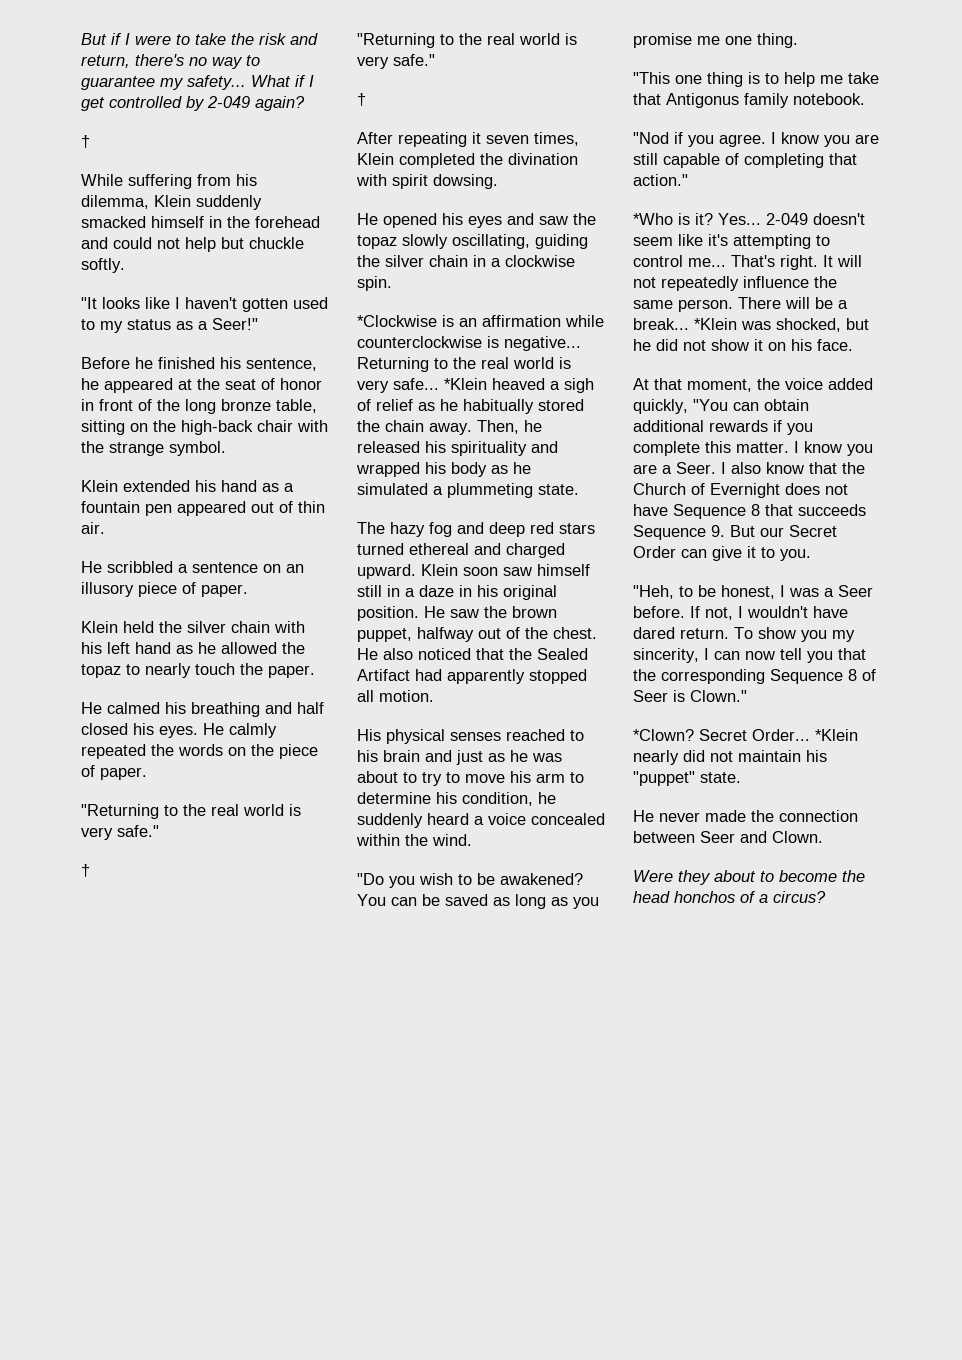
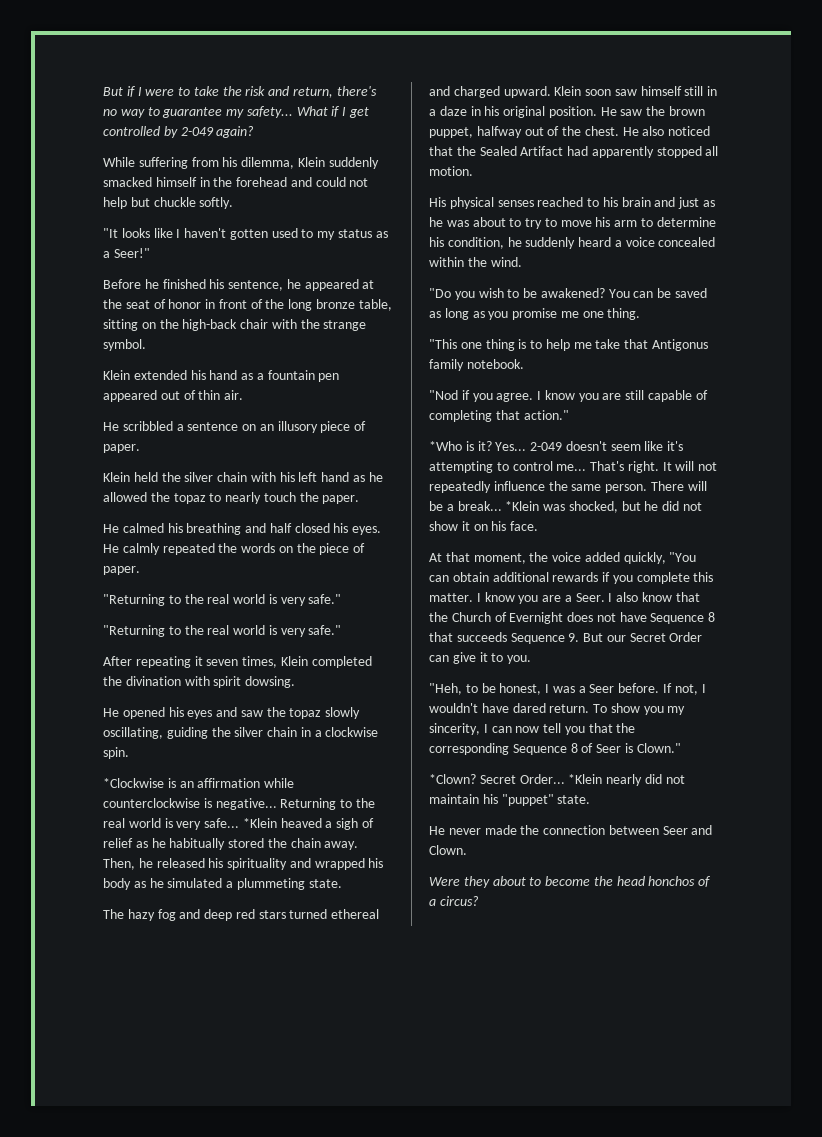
[81,135,90,148] // † -> (255, 132) none
[81,864,90,877] [357,33,577,48] [357,54,435,69] [357,93,366,106] // † // "Returning to the real world is very safe." // † -> [103,625,342,637] // "Returning to the real world is very safe."

